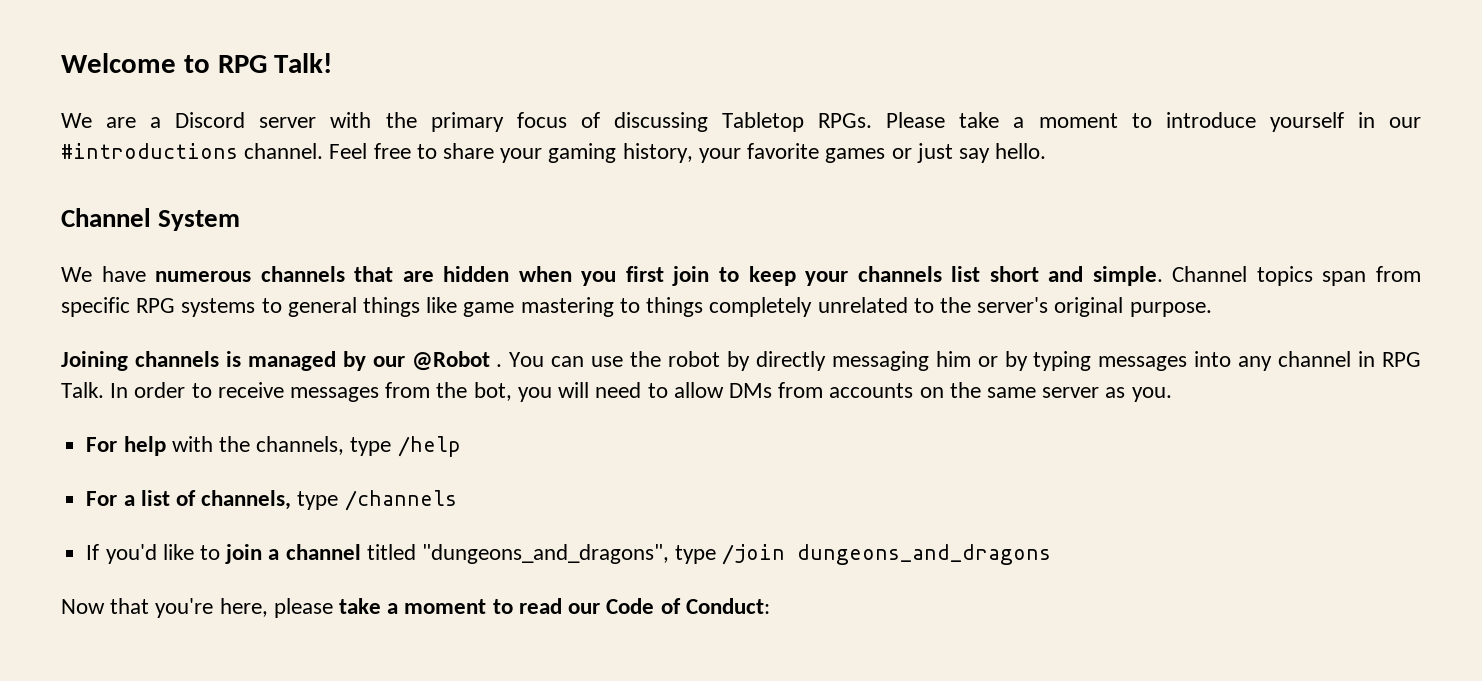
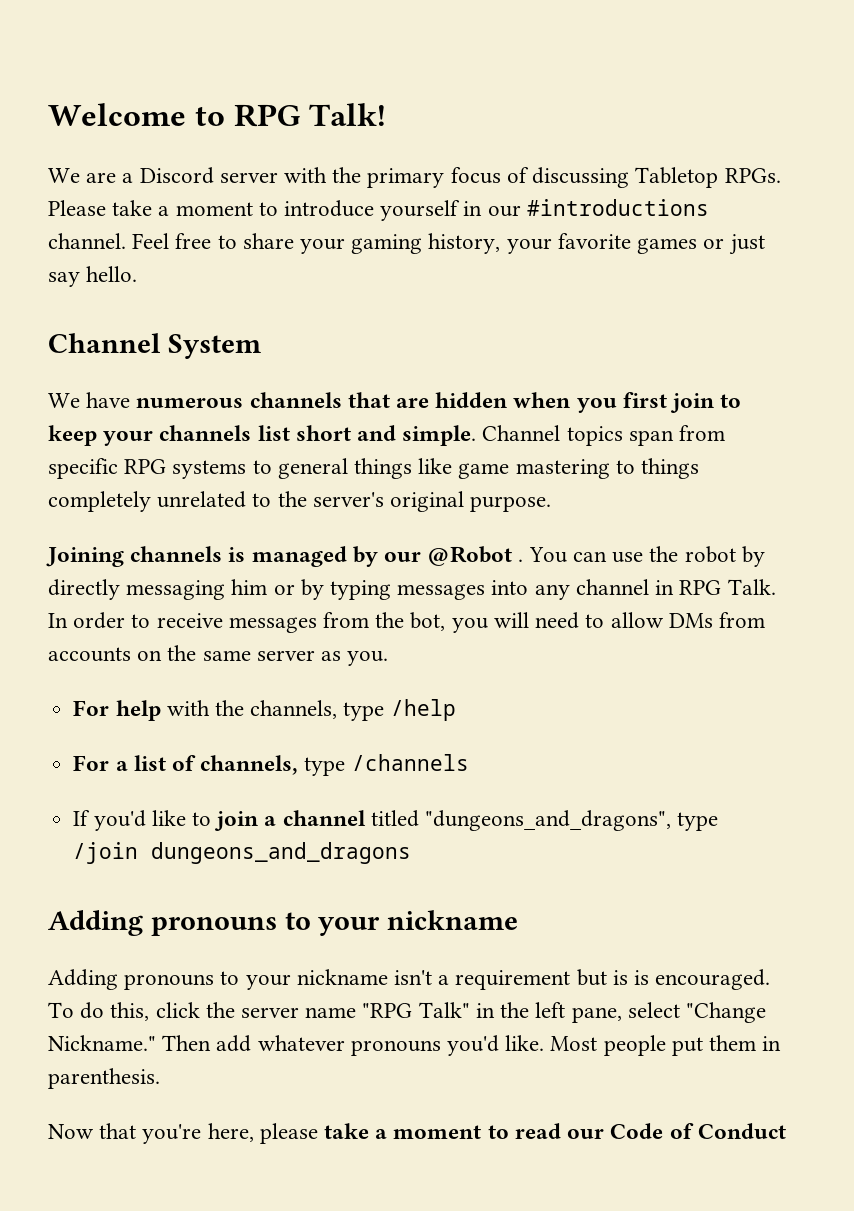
(1052, 554) none -> [48,910,519,936] [48,969,771,990] [48,1002,766,1023] [48,1035,782,1056] [48,1068,160,1089] // Adding pronouns to your nickname // Adding pronouns to your nickname isn't a requirement but is is encouraged. To do this, click the server name "RPG Talk" in the left pane, select "Change Nickname." Then add whatever pronouns you'd like. Most people put them in parenthesis.
[685,598,770,614] Conduct: -> [697,1123,786,1139] Conduct

